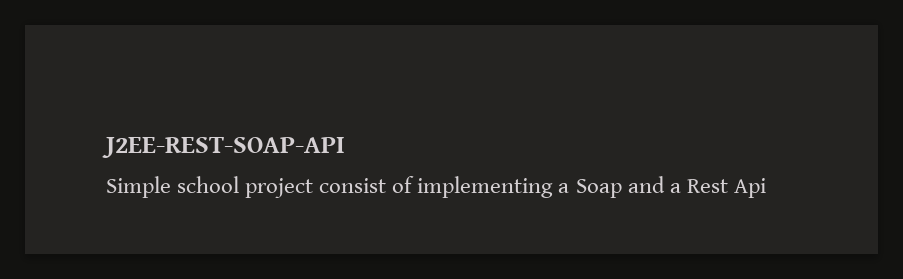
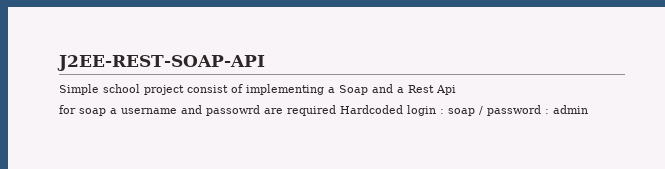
(766, 188) none -> [59,105,588,116] // for soap a username and passowrd are required Hardcoded login : soap / password : admin

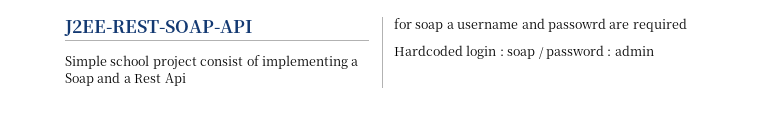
(336, 110) none -> (687, 25) //

